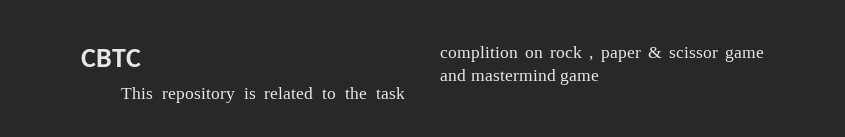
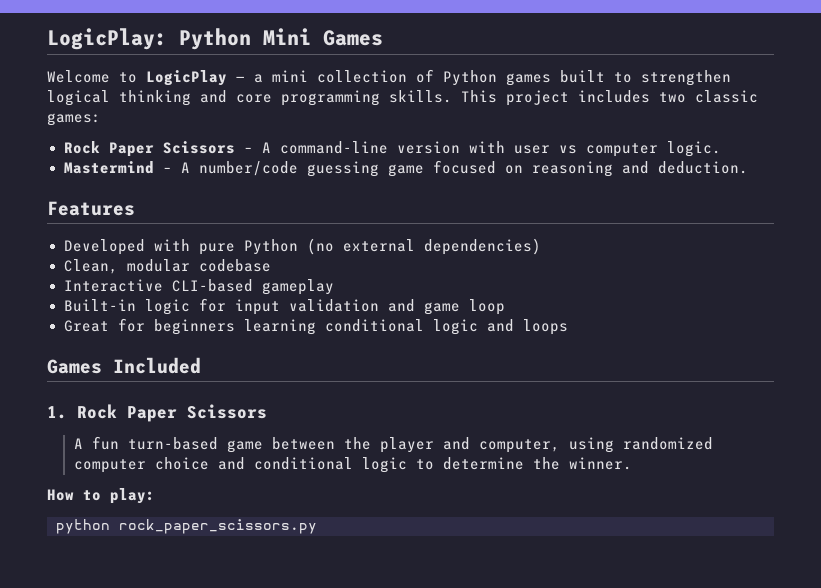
[81,49,141,67] [120,87,406,103] [440,46,764,62] [440,69,600,85] CBTC // This repository is related to the task complition on rock , paper & scissor game and mastermind game -> [47,28,383,50] [47,69,731,86] [47,90,758,106] [47,113,101,126] [63,141,721,157] [63,160,748,177] [47,201,135,216] [63,238,541,255] [63,259,271,274] [63,279,334,295] [63,298,505,315] [63,318,568,335] [47,357,201,374] [47,404,267,422] [73,436,713,453] [73,457,632,473] [47,488,155,504] [56,519,317,534] LogicPlay: Python Mini Games // Welcome to LogicPlay — a mini collection of Python games built to strengthen logical thinking and core programming skills. This project includes two classic games: // Rock Paper Scissors – A command-line version with user vs computer logic. // Mastermind – A number/code guessing game focused on reasoning and deduction. // Features // Developed with pure Python (no external dependencies) // Clean, modular codebase // Interactive CLI-based gameplay // Built-in logic for input validation and game loop // Great for beginners learning conditional logic and loops // Games Included // 1. Rock Paper Scissors // A fun turn-based game between the player and computer, using randomized computer choice and conditional logic to determine the winner. // How to play: // python rock_paper_scissors.py

